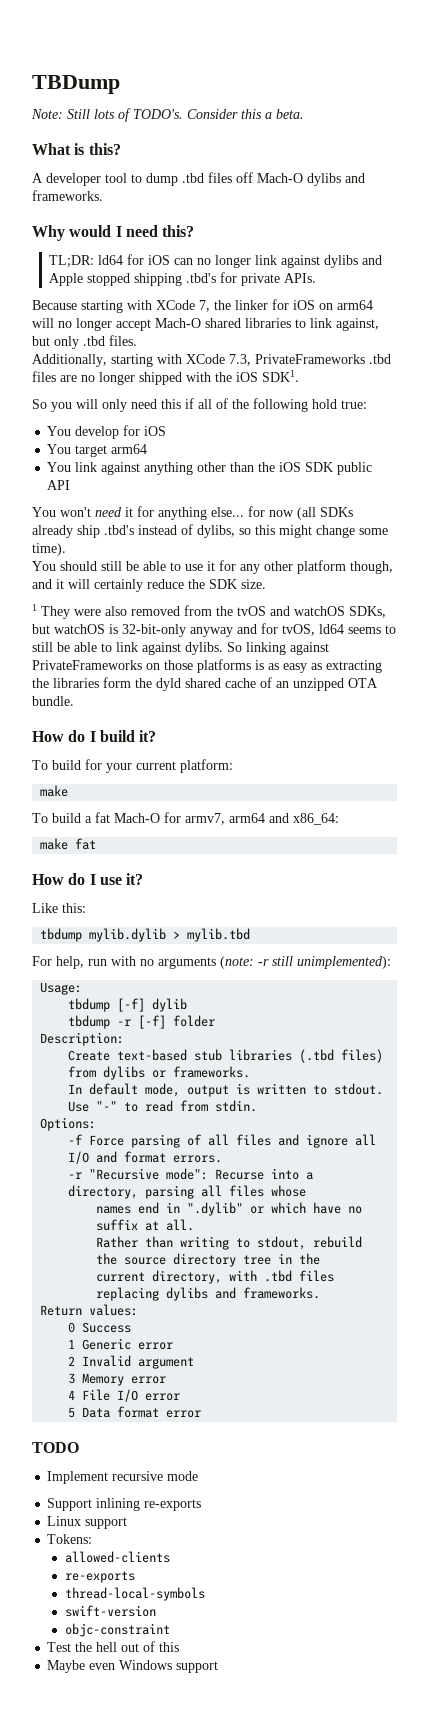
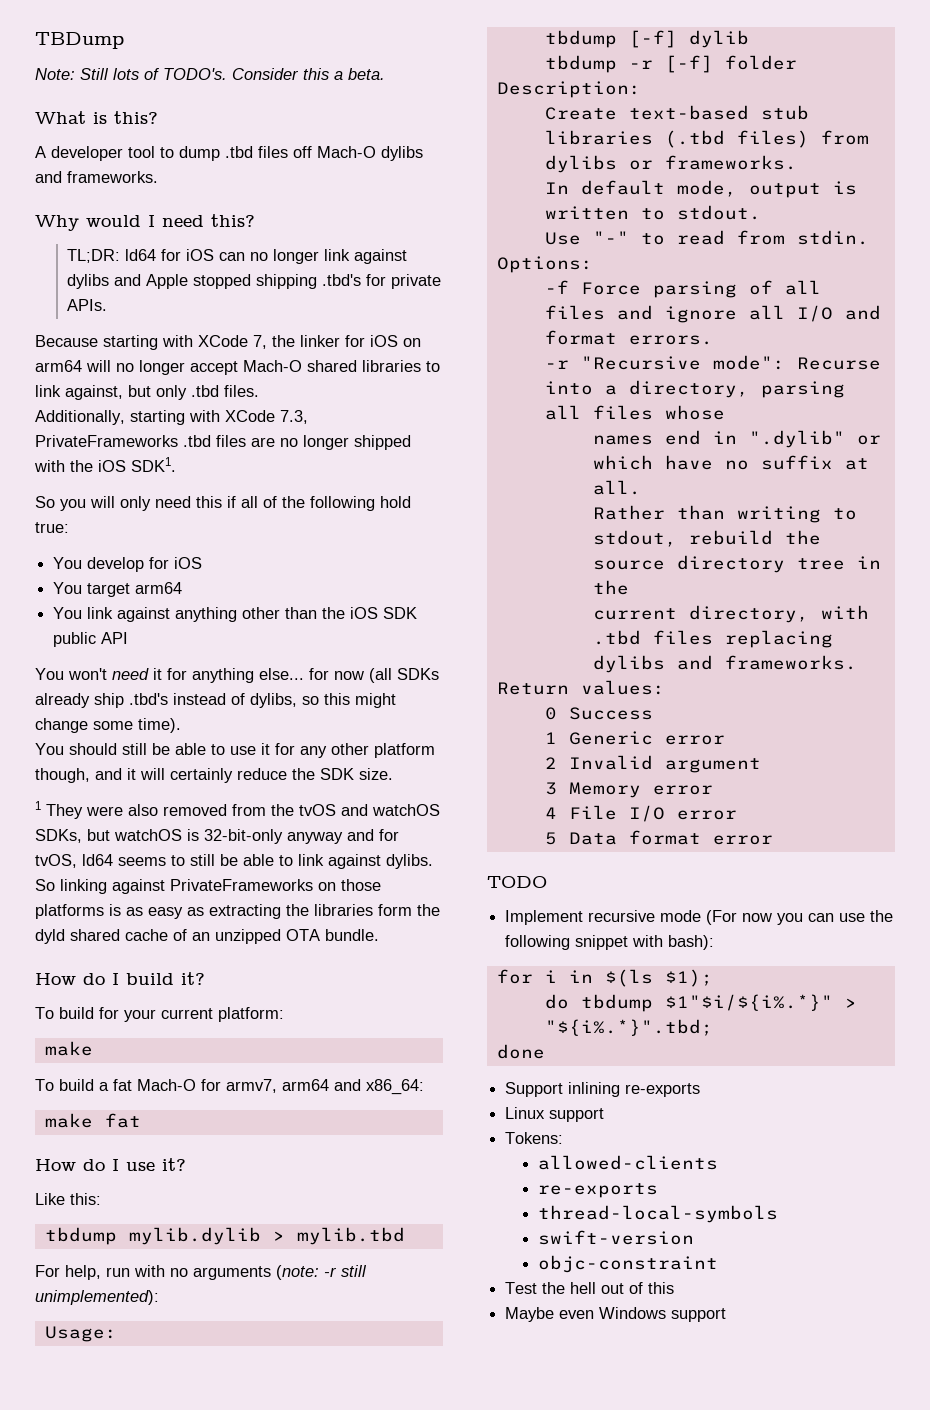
(199, 1476) none -> [706,910,894,925] [505,935,715,950] [496,969,713,987] [544,994,857,1012] [544,1019,713,1036] [496,1044,545,1059] (For now you can use the following snippet with bash): // for i in $(ls $1); // do tbdump $1"$i/${i%.*}" > "${i%.*}".tbd; // done

